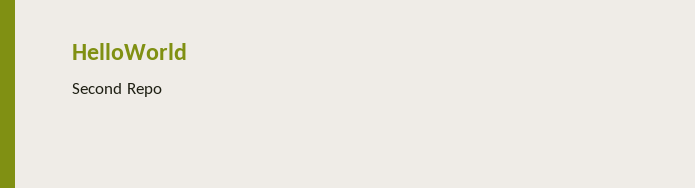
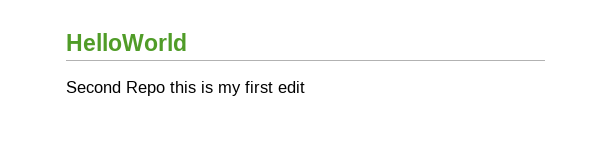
(162, 90) none -> [170,81,305,96] this is my first edit

